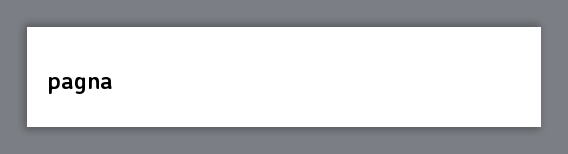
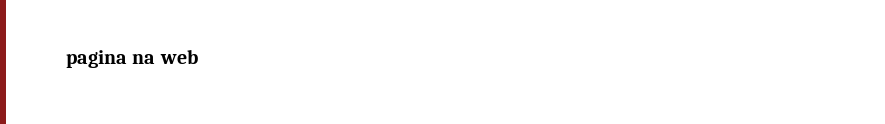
[48,77,113,94] pagna -> [66,49,198,68] pagina na web

